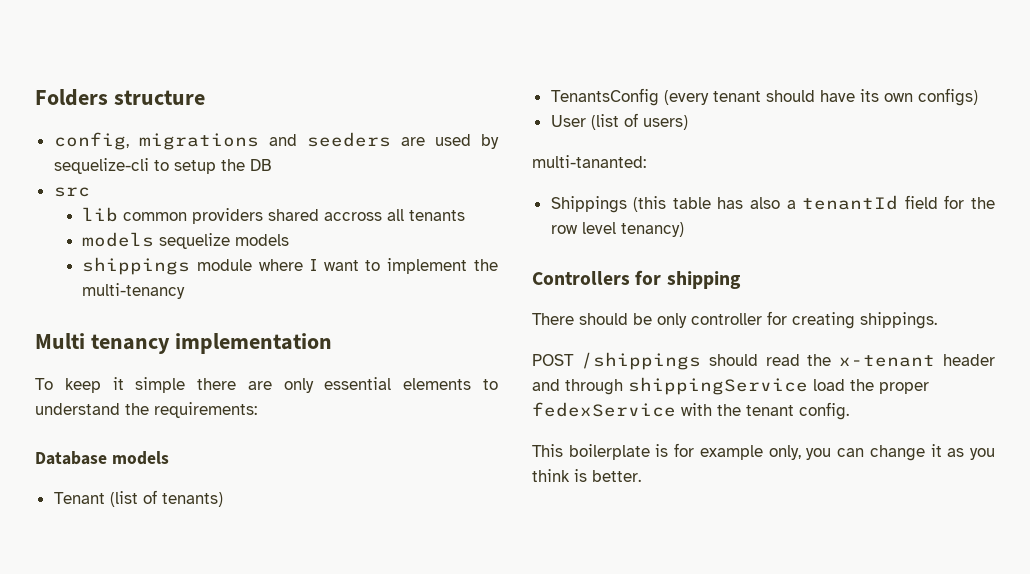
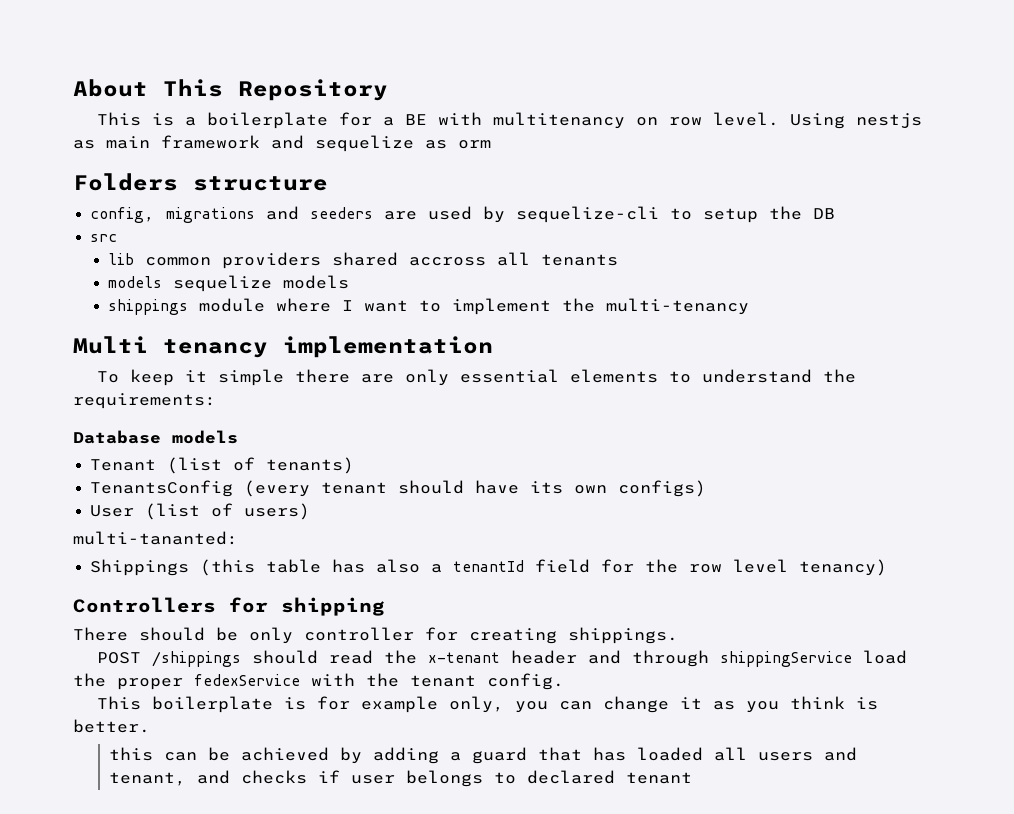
(35, 97) none -> [73,79,388,101] [97,112,923,129] [73,135,491,152] About This Repository // This is a boilerplate for a BE with multitenancy on row level. Using nestjs as main framework and sequelize as orm //
(641, 476) none -> [108,747,857,764] [108,770,692,787] // this can be achieved by adding a guard that has loaded all users and tenant, and checks if user belongs to declared tenant

